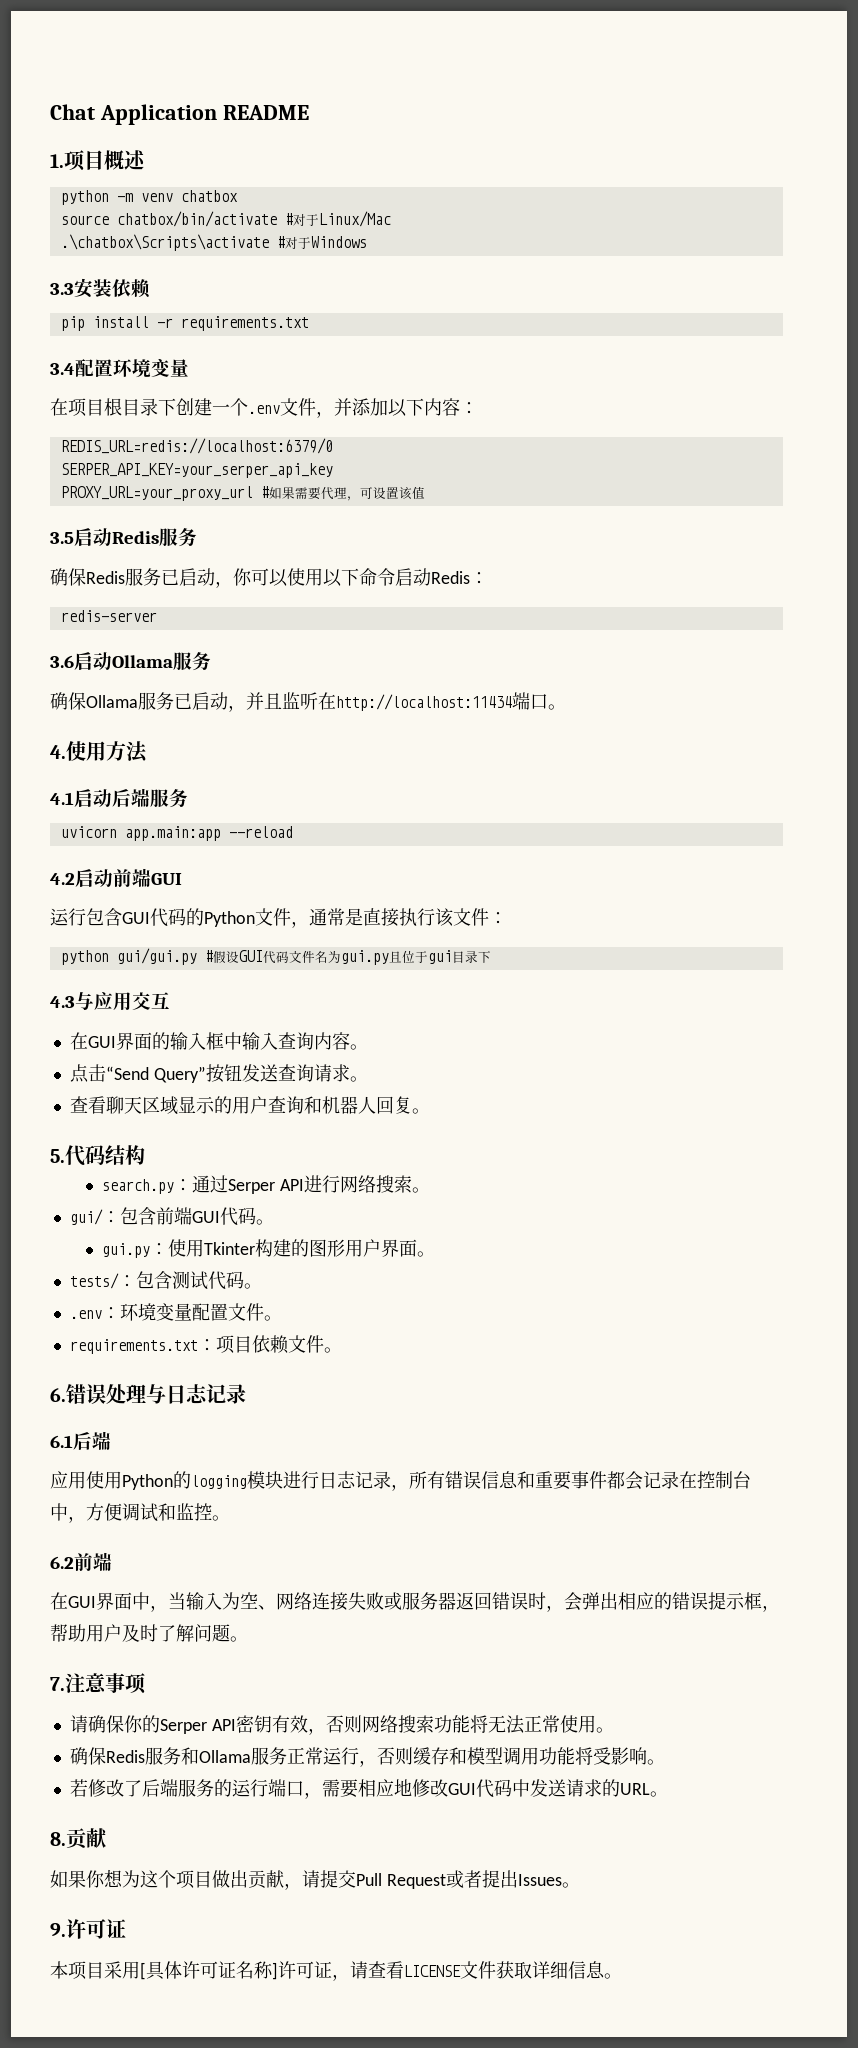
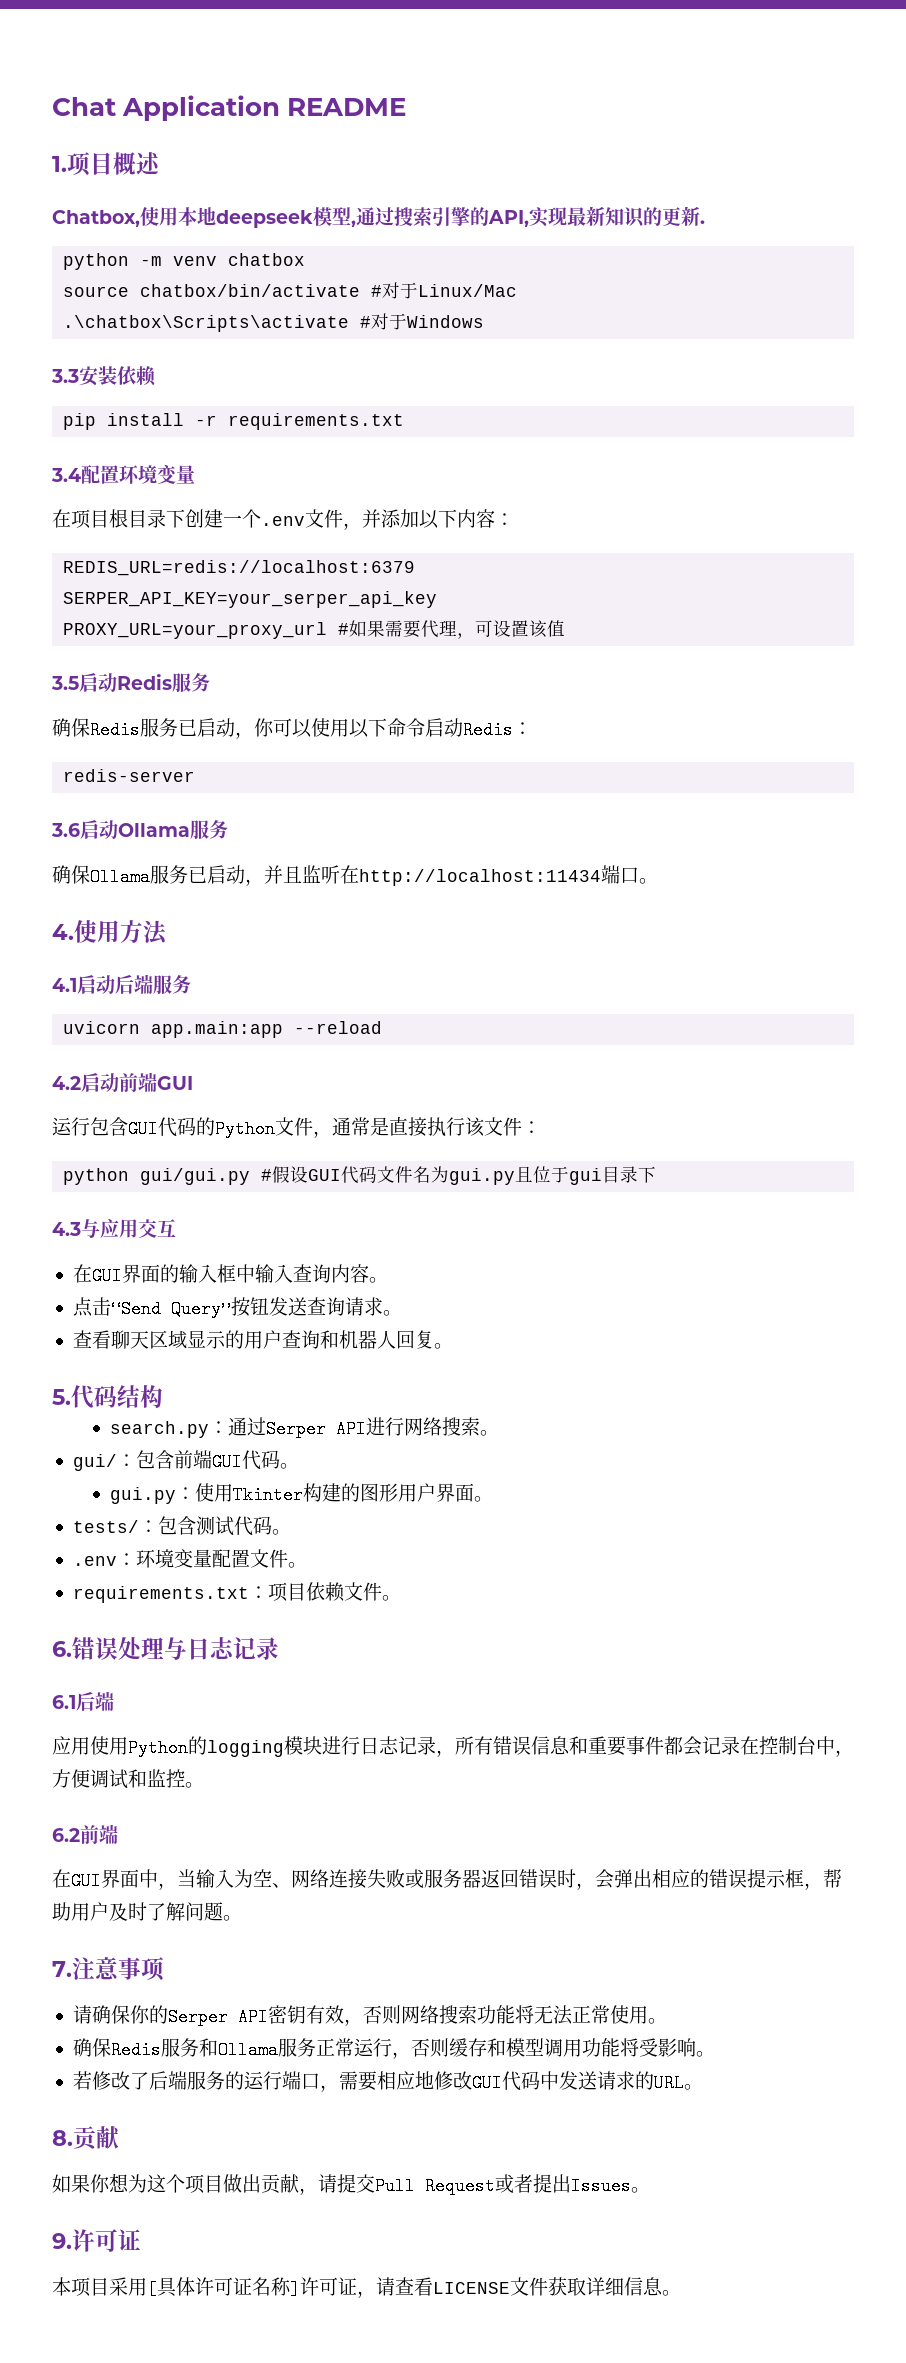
(146, 160) none -> [52,206,705,228] // Chatbox,使用本地deepseek模型,通过搜索引擎的API,实现最新知识的更新.
[60,438,333,454] REDIS_URL=redis://localhost:6379/0 -> [63,560,416,576] REDIS_URL=redis://localhost:6379

